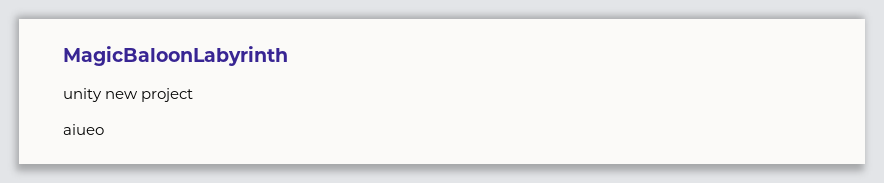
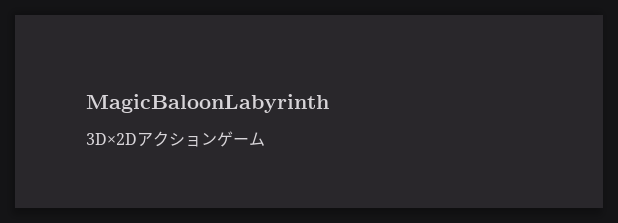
[63,88,194,102] [63,124,104,135] unity new project // aiueo -> [86,131,265,147] 3D×2Dアクションゲーム

